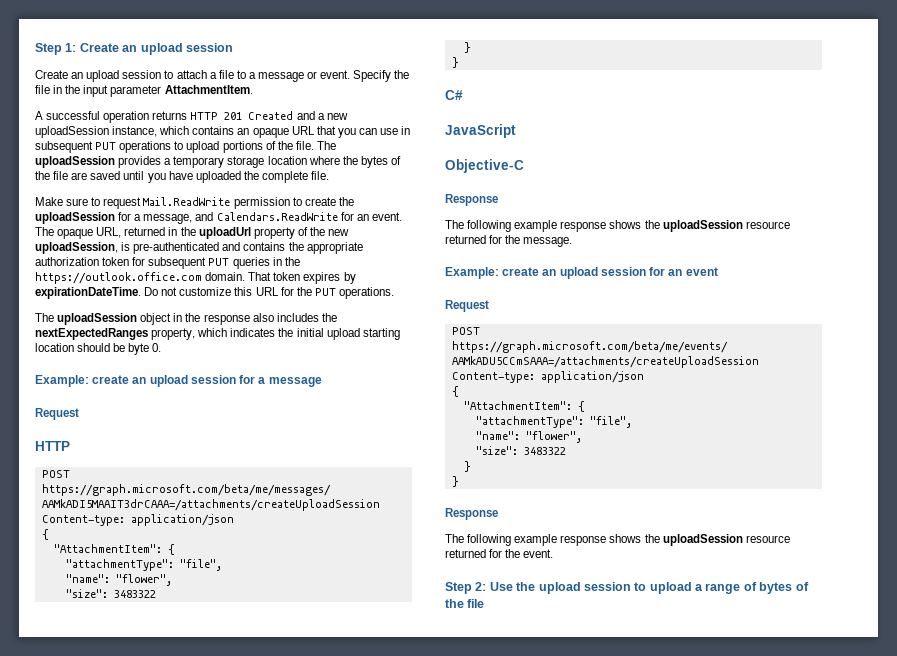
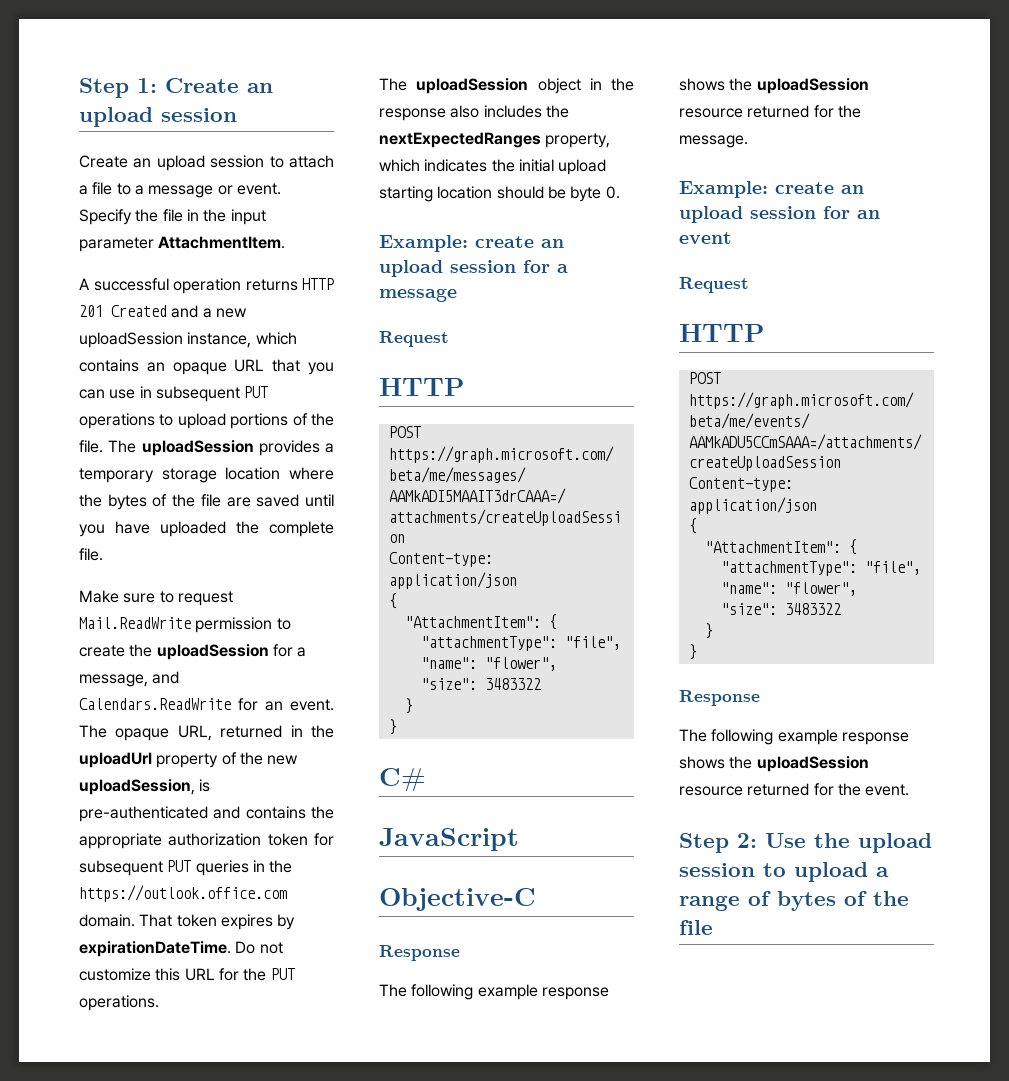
(489, 306) none -> [679,324,764,342] // HTTP

